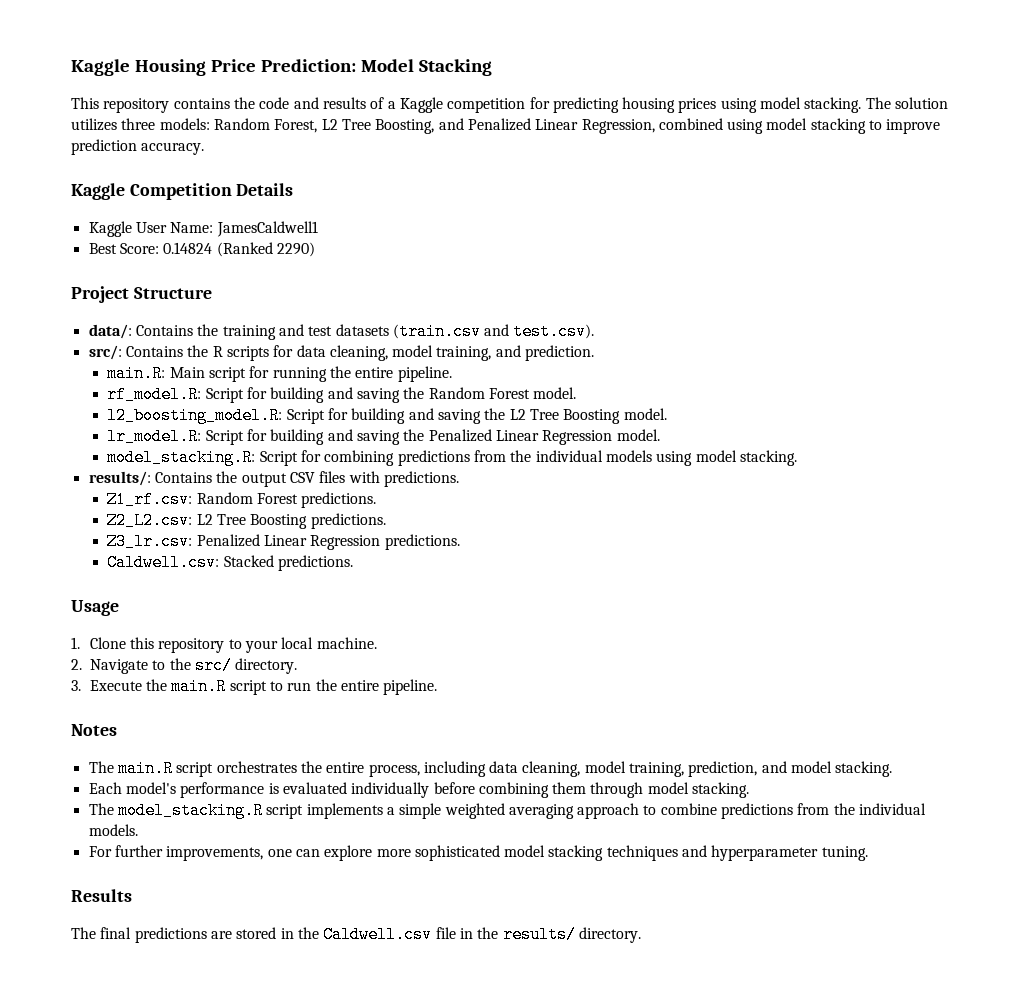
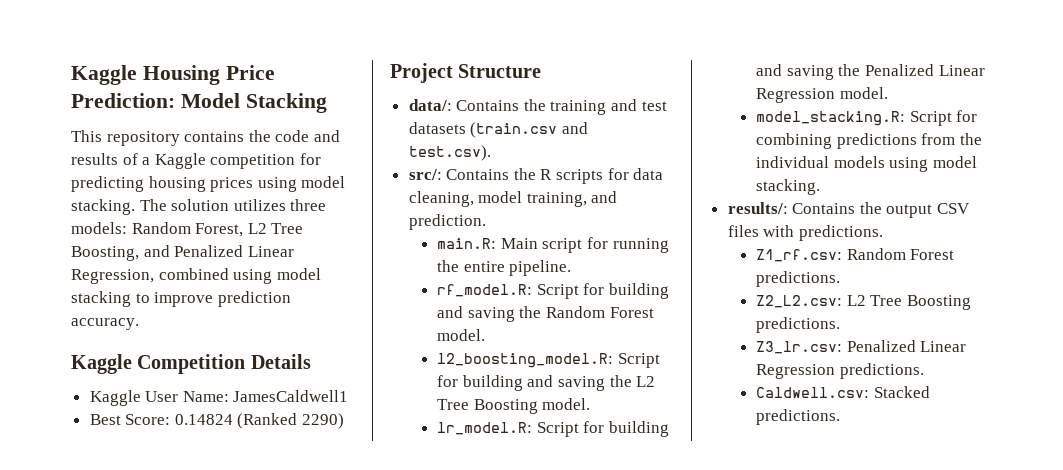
[71,600,119,616] [71,637,377,653] [71,657,298,674] [71,678,438,695] [71,724,117,736] [88,760,893,777] [88,782,750,798] [88,802,927,819] [88,824,138,836] [88,845,868,861] [71,889,132,902] [71,926,641,943] // Usage // 1. Clone this repository to your local machine. // 2. Navigate to the src/ directory. // 3. Execute the main.R script to run the entire pipeline. // Notes // The main.R script orchestrates the entire process, including data cleaning, model training, prediction, and model stacking. // Each model's performance is evaluated individually before combining them through model stacking. // The model_stacking.R script implements a simple weighted averaging approach to combine predictions from the individual models. // For further improvements, one can explore more sophisticated model stacking techniques and hyperparameter tuning. // Results // The final predictions are stored in the Caldwell.csv file in the results/ directory. -> (841, 417) none

